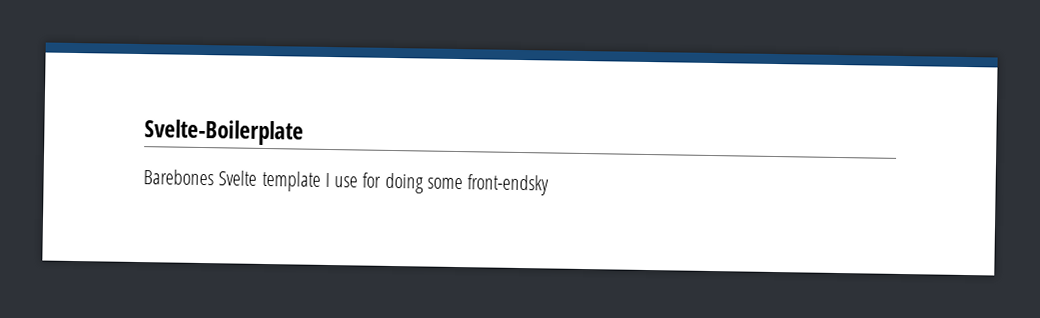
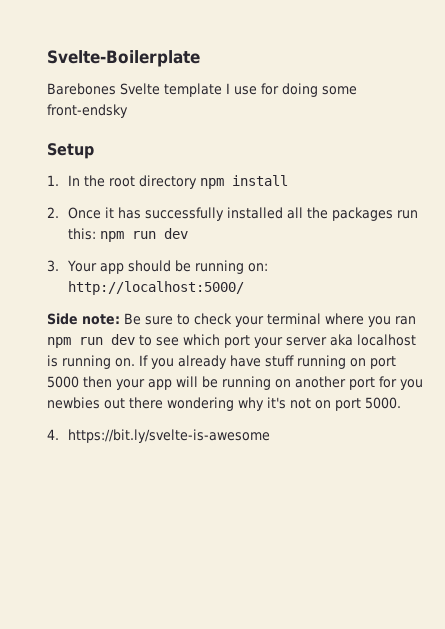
(550, 185) none -> [47,143,94,159] [47,175,288,189] [47,207,418,221] [67,228,188,242] [47,260,269,274] [67,281,244,295] [47,313,416,327] [47,334,416,348] [47,355,396,369] [47,376,423,390] [47,397,401,411] [47,429,270,443] // Setup // 1. In the root directory npm install // 2. Once it has successfully installed all the packages run this: npm run dev // 3. Your app should be running on: http://localhost:5000/ // Side note: Be sure to check your terminal where you ran npm run dev to see which port your server aka localhost is running on. If you already have stuff running on port 5000 then your app will be running on another port for you newbies out there wondering why it's not on port 5000. // 4. https://bit.ly/svelte-is-awesome

